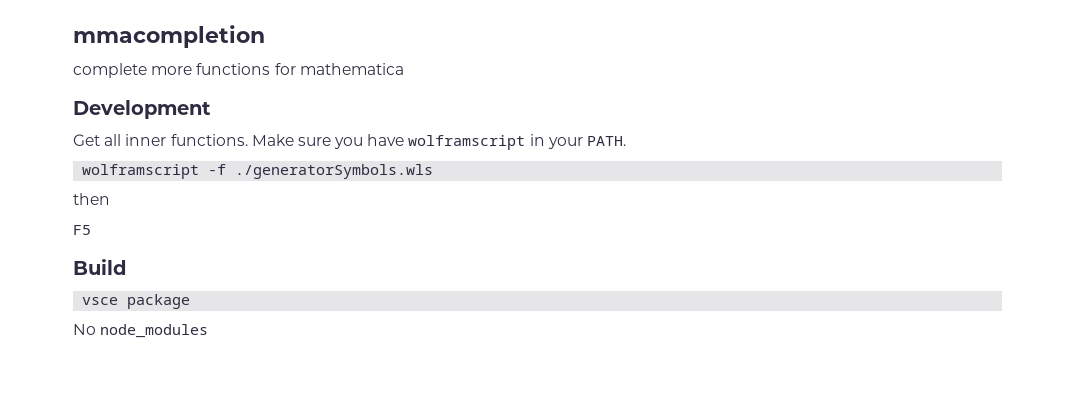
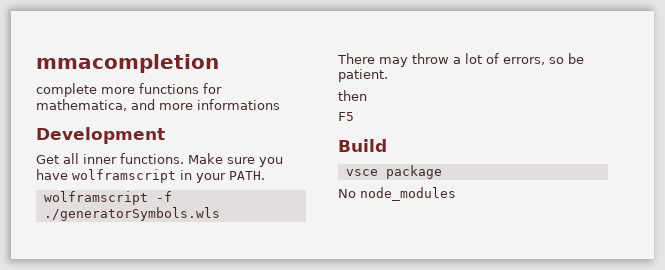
[299,63,404,75] mathematica -> [36,99,280,111] mathematica, and more informations
(434, 171) none -> [337,53,584,67] [338,69,388,82] // There may throw a lot of errors, so be patient.

